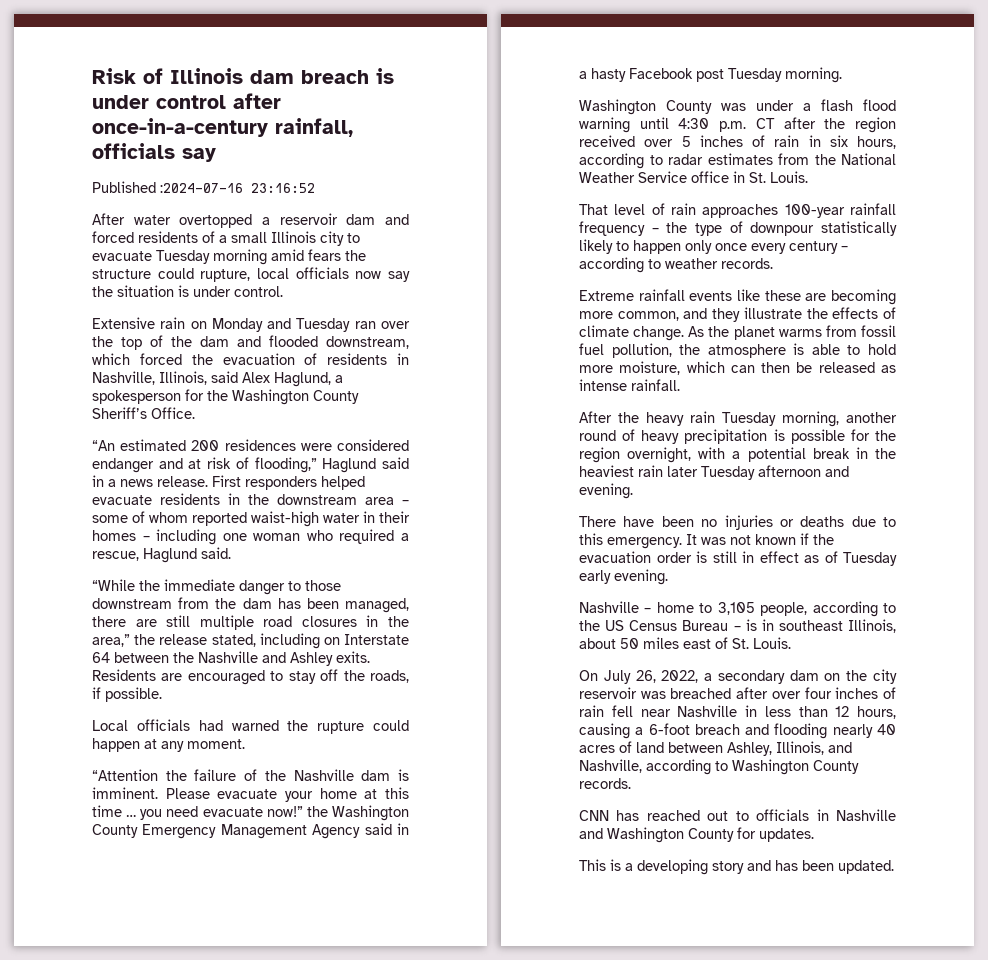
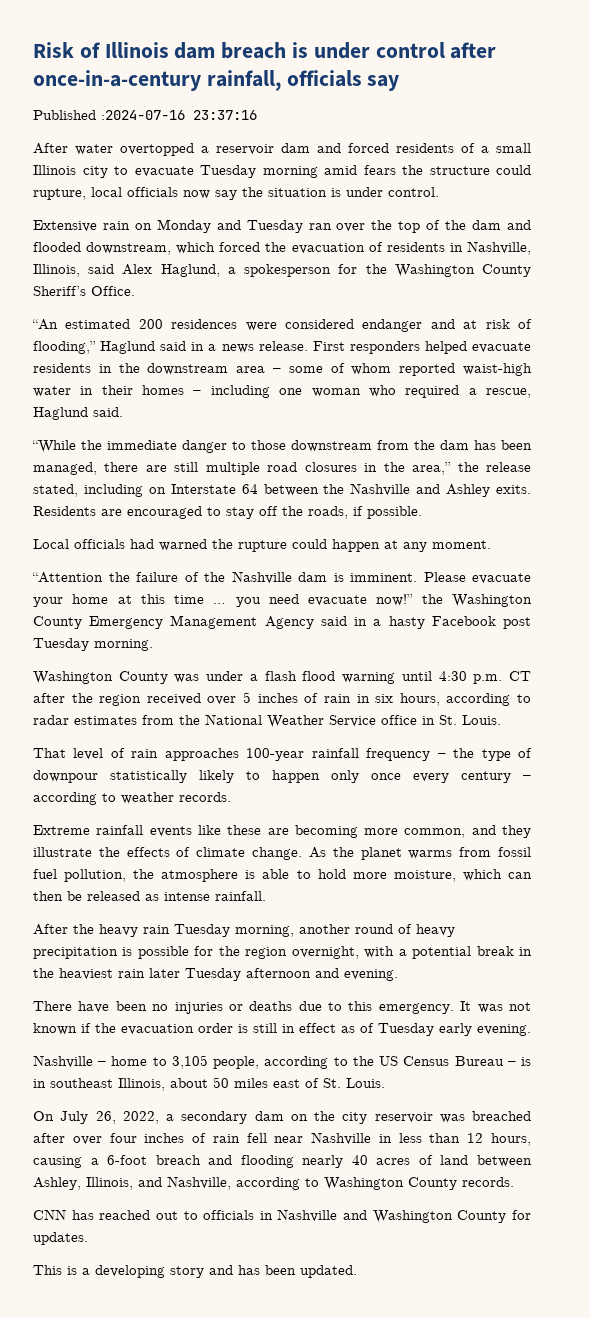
[251,183,315,193] 23:16:52 -> [193,110,257,120] 23:37:16

